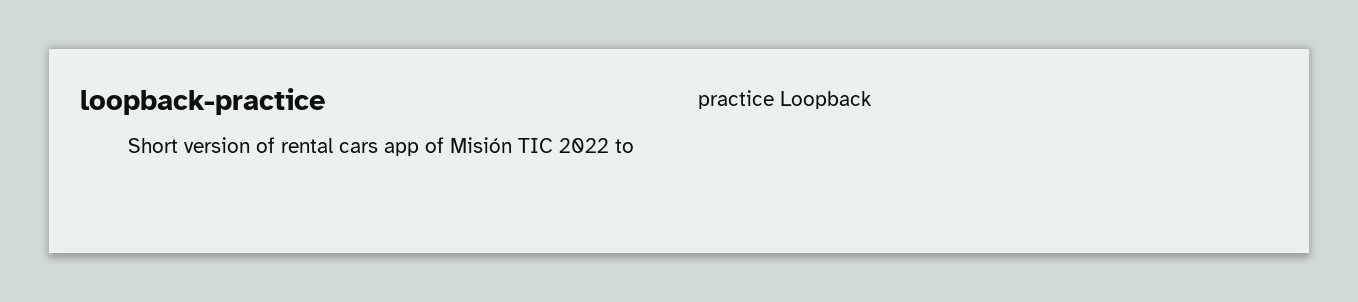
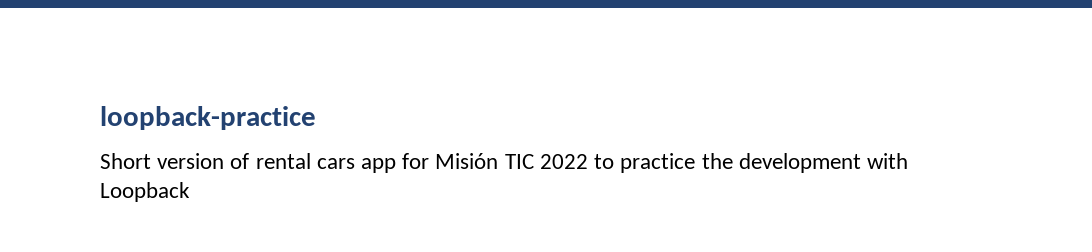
[424,137,444,153] of -> [402,153,430,169] for
(774, 99) none -> [701,153,908,173] the development with

